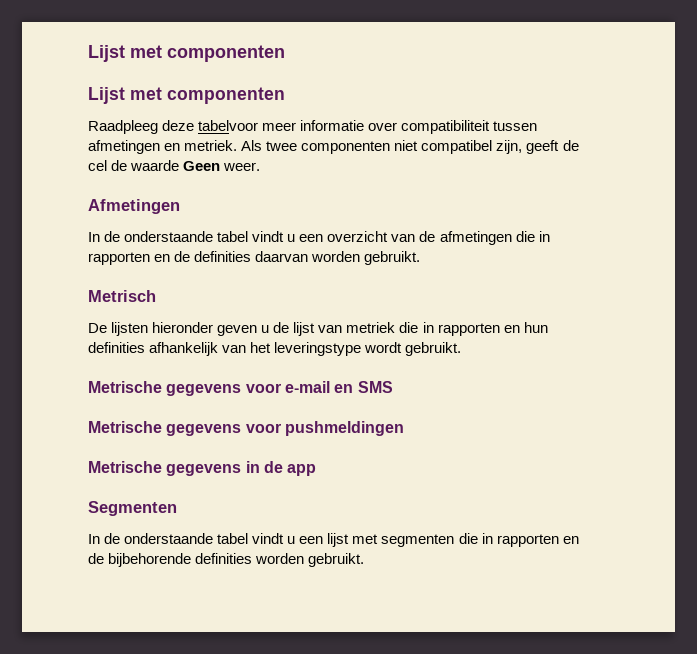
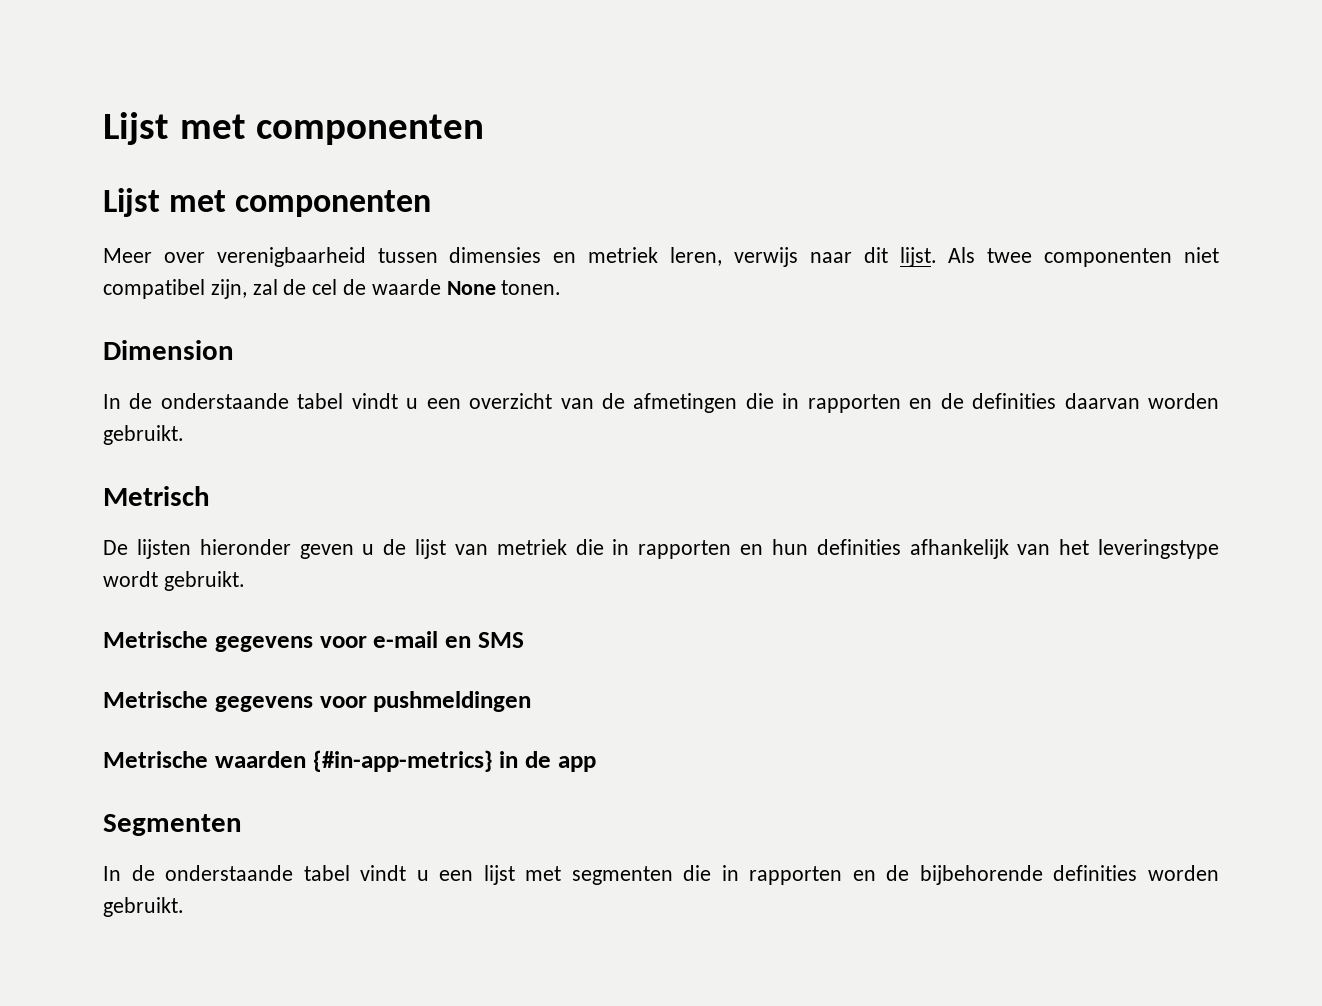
[88,120,538,134] [88,140,238,154] Raadpleeg deze tabelvoor meer informatie over compatibiliteit tussen afmetingen en metriek. -> [103,247,937,267] Meer over verenigbaarheid tussen dimensies en metriek leren, verwijs naar dit lijst.
[526,140,560,154] geeft -> [252,279,278,295] zal
[183,161,261,171] [88,199,180,214] Geen weer. // Afmetingen -> [446,280,562,295] [103,340,234,360] None tonen. // Dimension
[166,464,242,476] gegevens -> [214,750,493,772] waarden {#in-app-metrics}

